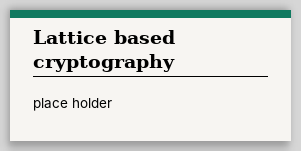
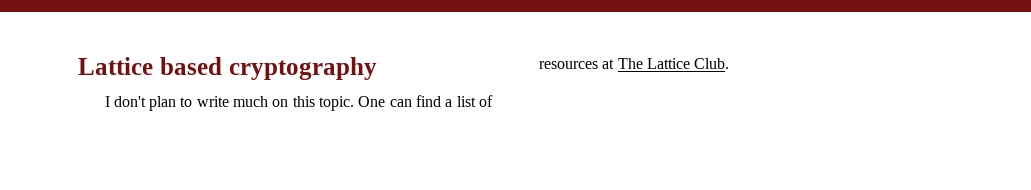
[33,98,112,111] place holder -> [104,95,493,111] [539,58,730,69] I don't plan to write much on this topic. One can find a list of resources at The Lattice Club.

